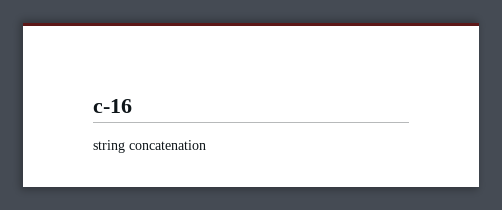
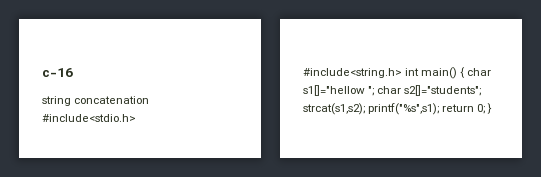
(206, 145) none -> [42,114,136,122] [303,67,492,79] [303,85,482,96] [303,103,493,115] #include<stdio.h> #include<string.h> int main() { char s1[]="hellow "; char s2[]="students"; strcat(s1,s2); printf("%s",s1); return 0; }

